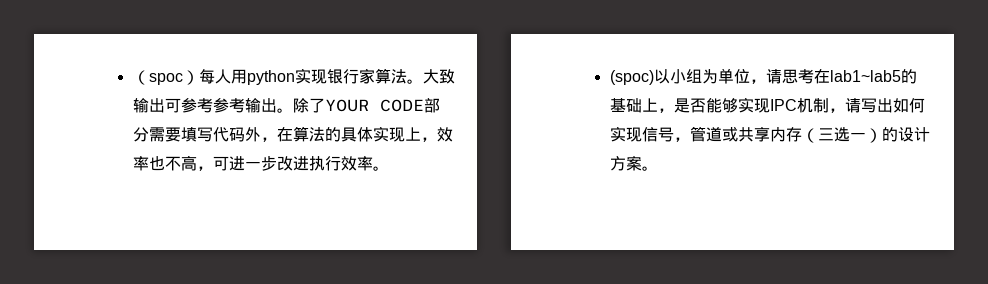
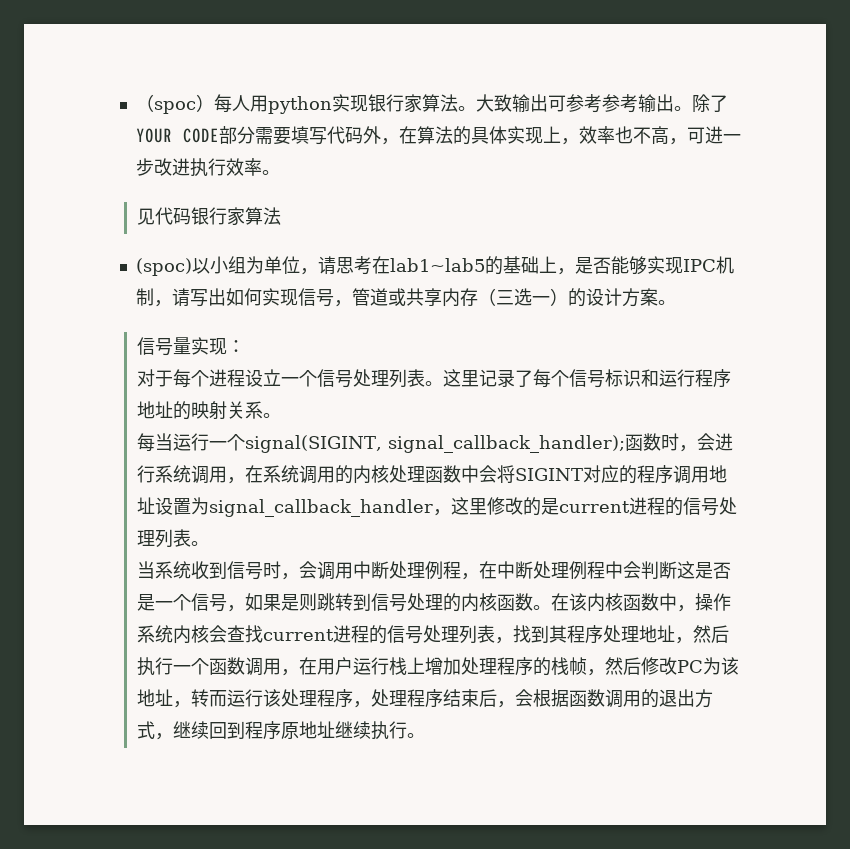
(389, 168) none -> [137,207,282,226] // 见代码银行家算法
(658, 168) none -> [137,337,246,356] [137,369,732,388] [137,401,282,420] [137,433,733,453] [137,465,728,484] [137,497,738,517] [137,529,210,548] [137,561,732,580] [137,593,732,612] [137,625,730,644] [137,657,740,676] [137,689,714,708] [137,721,426,740] // 信号量实现： // 对于每个进程设立一个信号处理列表。这里记录了每个信号标识和运行程序地址的映射关系。 // 每当运行一个signal(SIGINT, signal_callback_handler);函数时，会进行系统调用，在系统调用的内核处理函数中会将SIGINT对应的程序调用地址设置为signal_callback_handler，这里修改的是current进程的信号处理列表。 // 当系统收到信号时，会调用中断处理例程，在中断处理例程中会判断这是否是一个信号，如果是则跳转到信号处理的内核函数。在该内核函数中，操作系统内核会查找current进程的信号处理列表，找到其程序处理地址，然后执行一个函数调用，在用户运行栈上增加处理程序的栈帧，然后修改PC为该地址，转而运行该处理程序，处理程序结束后，会根据函数调用的退出方式，继续回到程序原地址继续执行。

